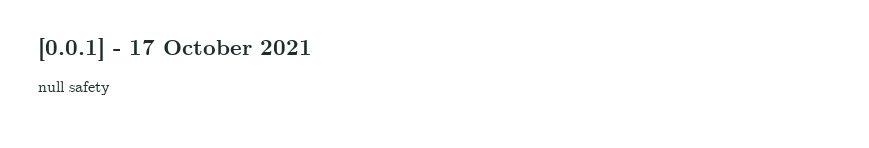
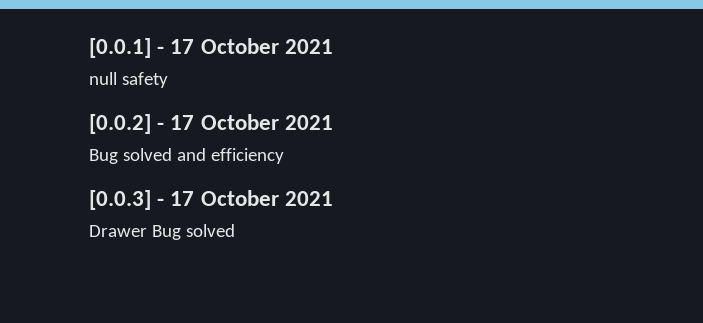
(110, 88) none -> [89,114,333,134] [89,148,284,164] [89,190,333,210] [89,224,235,240] // [0.0.2] - 17 October 2021 // Bug solved and efficiency // [0.0.3] - 17 October 2021 // Drawer Bug solved

